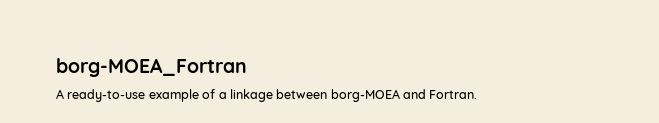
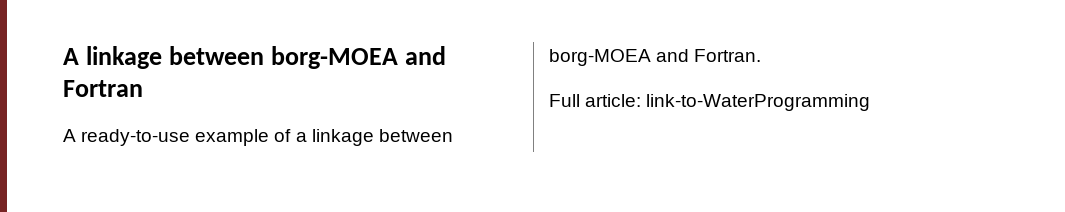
[56,58,247,77] borg-MOEA_Fortran -> [63,46,446,69] [63,80,143,97] A linkage between borg-MOEA and Fortran
(478, 94) none -> [549,94,871,111] // Full article: link-to-WaterProgramming

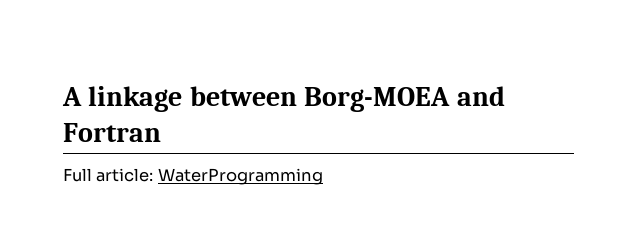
[270,46,398,69] borg-MOEA -> [304,87,451,112] Borg-MOEA
[63,129,453,146] [549,49,762,66] // A ready-to-use example of a linkage between borg-MOEA and Fortran. -> (161, 132) none
[646,94,871,111] link-to-WaterProgramming -> [157,168,323,185] WaterProgramming

